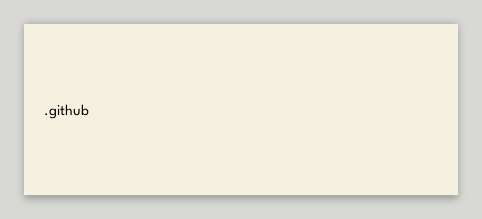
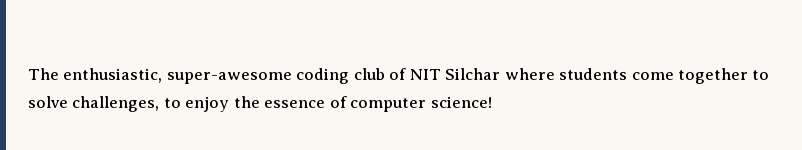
[44,104,89,119] .github -> [28,68,770,84] [28,96,492,112] The enthusiastic, super-awesome coding club of NIT Silchar where students come together to solve challenges, to enjoy the essence of computer science!

